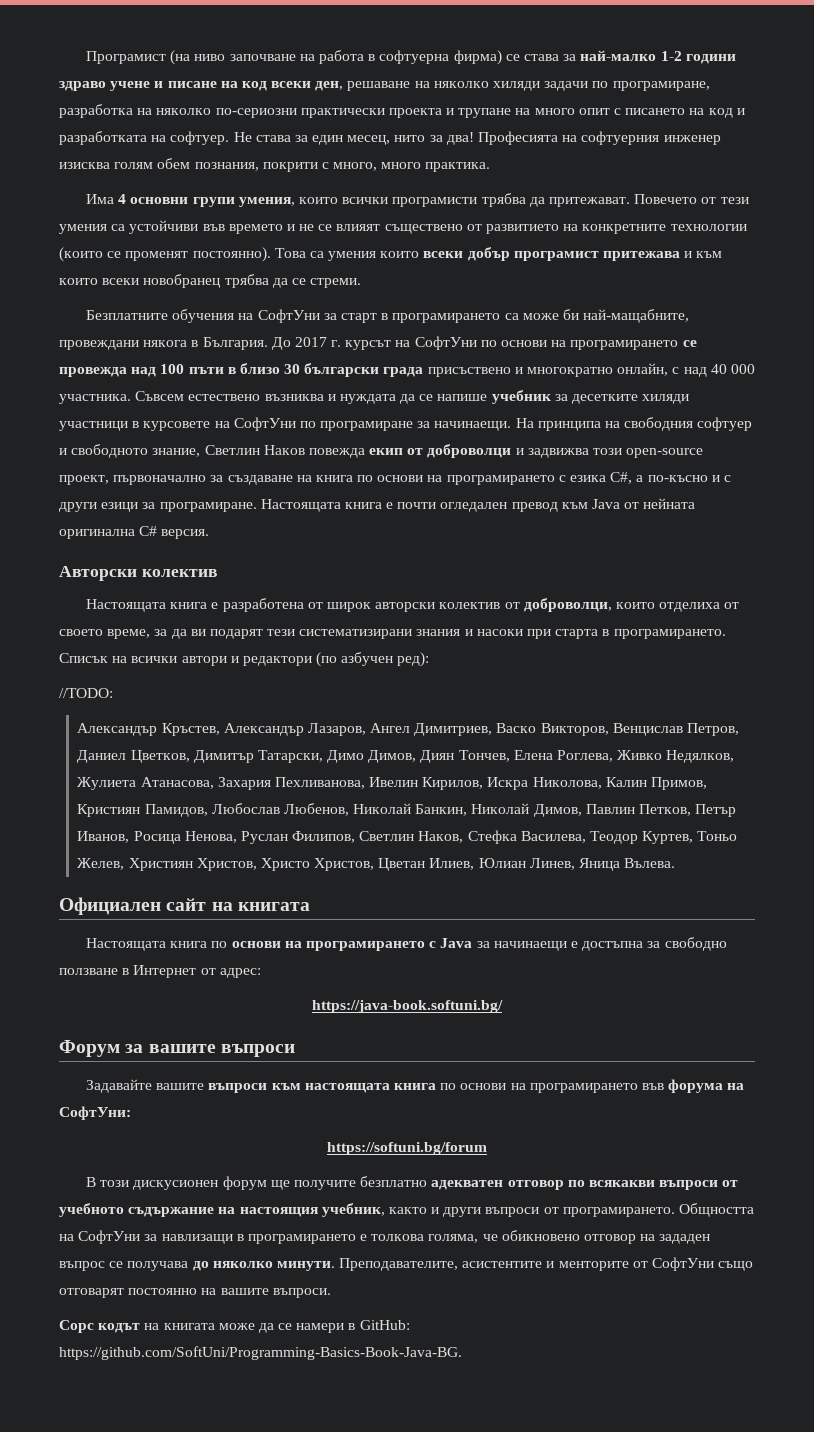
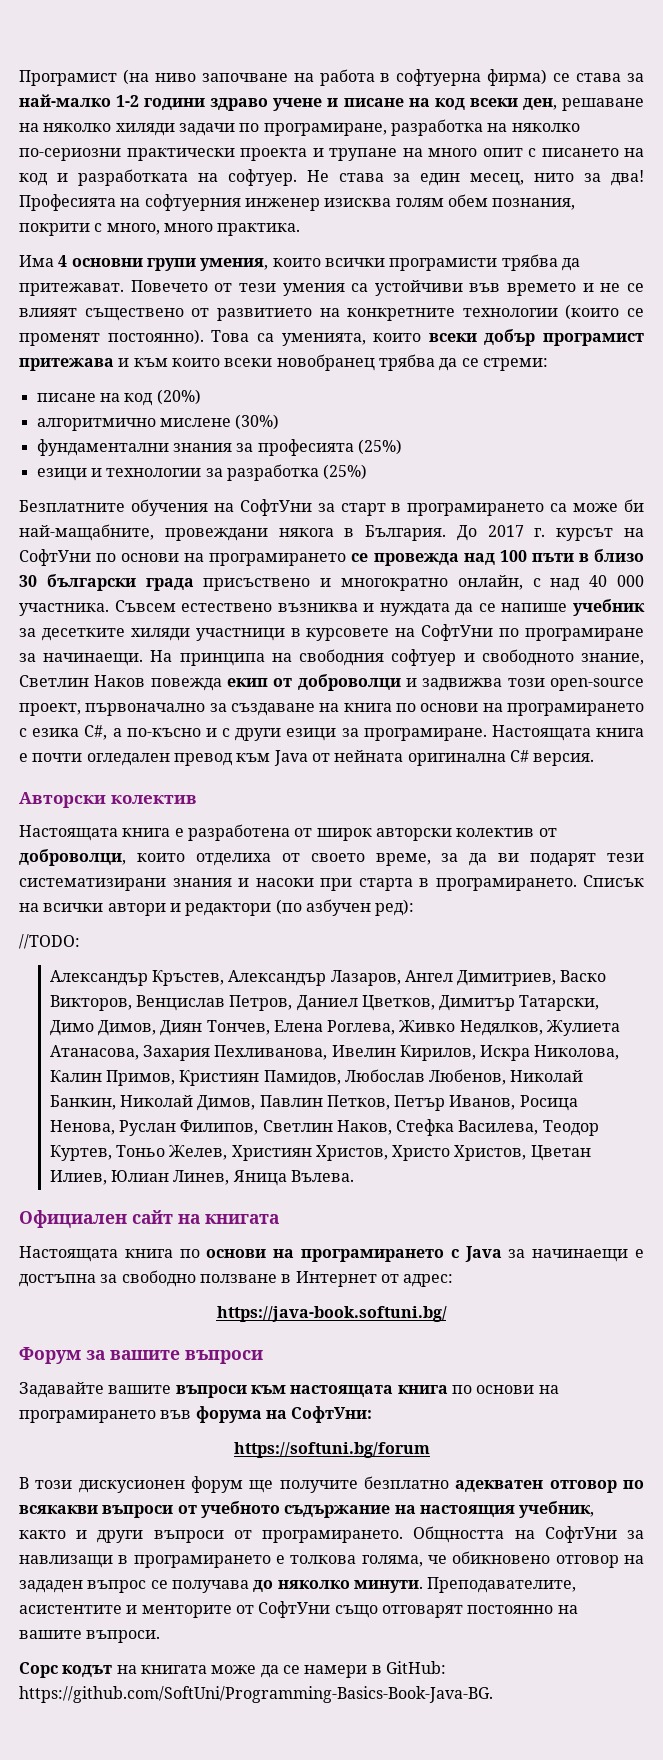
[328,251,377,261] умения -> [281,333,366,346] уменията,
[310,278,362,288] стреми. -> [482,358,548,371] [36,389,201,406] [36,414,280,431] [36,439,402,456] [36,464,368,481] стреми: // писане на код (20%) // алгоритмично мислене (30%) // фундаментални знания за професията (25%) // езици и технологии за разработка (25%)

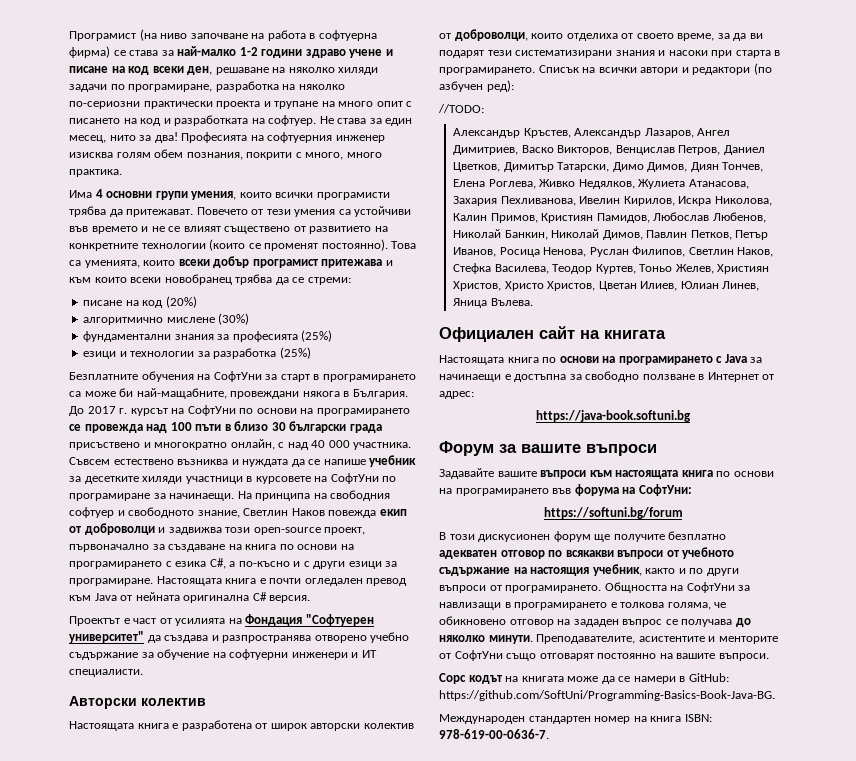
(595, 759) none -> [69,614,374,626] [69,631,410,643] [69,649,377,660] [69,669,143,677] // Проектът е част от усилията на Фондация "Софтуерен университет" да създава и разпространява отворено учебно съдържание за обучение на софтуерни инженери и ИТ специалисти.
[216,1306,447,1322] https://java-book.softuni.bg/ -> [536,410,691,422] https://java-book.softuni.bg
(88, 1534) none -> [689,568,704,574] по
(493, 1694) none -> [439,714,712,724] [439,729,549,739] // Международен стандартен номер на книга ISBN: 978-619-00-0636-7.

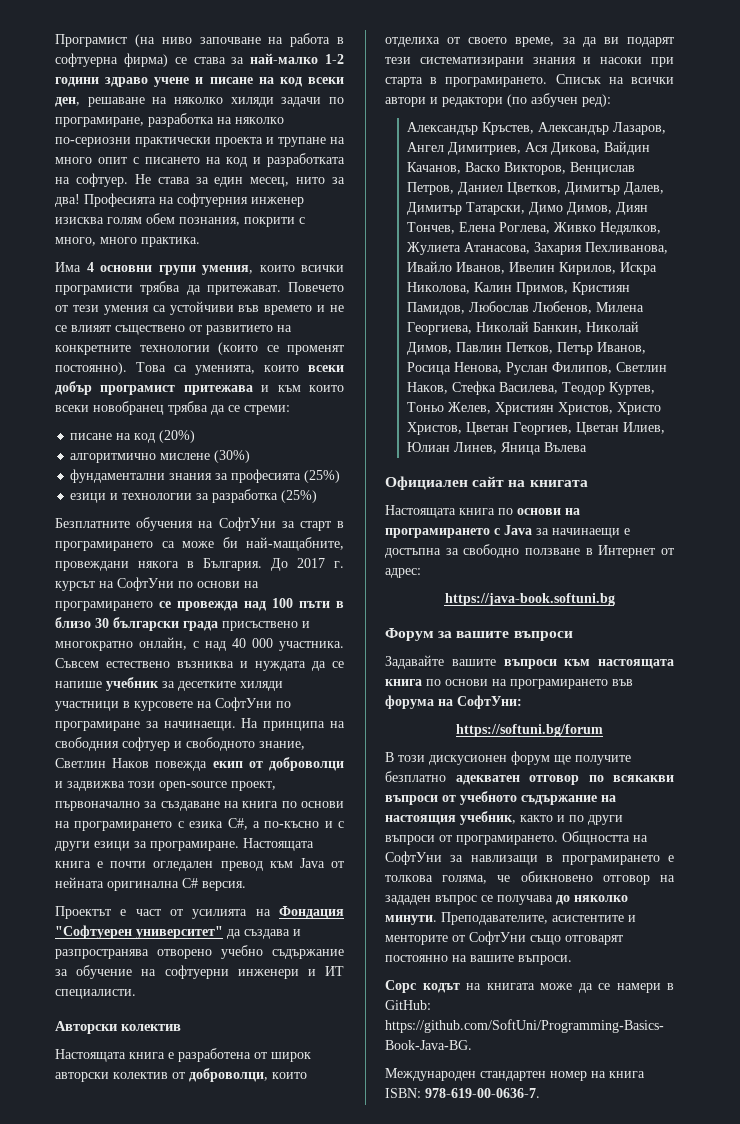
[438,104,484,113] // //TODO: -> (611, 100) none
(519, 150) none -> [524,141,650,155] [406,162,461,174] Ася Дикова, Вайдин Качанов,
(554, 167) none -> [623,182,664,195] [406,202,462,215] Далев, Димитър
(576, 201) none -> [406,261,505,274] Ивайло Иванов,
(766, 217) none -> [595,302,644,312] [406,322,472,335] Милена Георгиева,
(637, 286) none -> [512,422,619,435] Георгиев, Цветан
[490,298,533,306] Вълева. -> [543,442,587,452] Вълева

